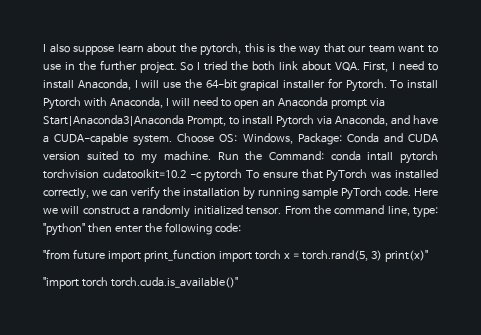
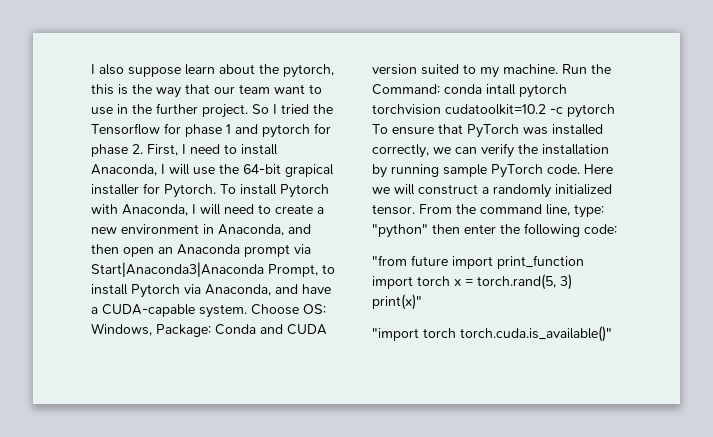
[251,61,360,71] both link about VQA. -> [91,123,331,138] [91,144,143,157] Tensorflow for phase 1 and pytorch for phase 2.
(231, 103) none -> [275,204,324,214] [91,224,311,236] [91,244,119,254] create a new environment in Anaconda, and then

